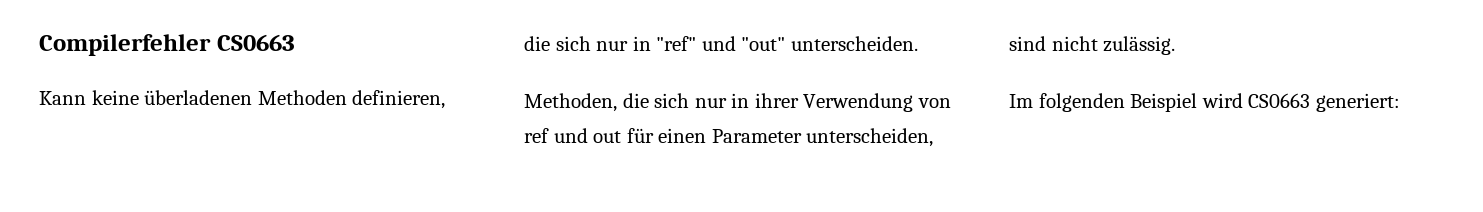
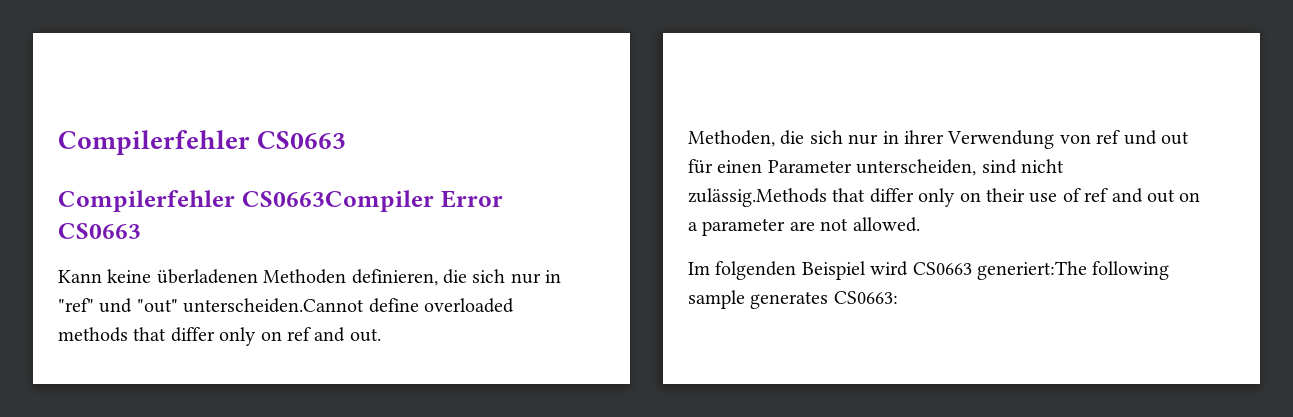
(295, 42) none -> [58,190,503,212] [58,223,141,239] // Compilerfehler CS0663Compiler Error CS0663
[790,36,918,51] unterscheiden. -> [183,298,514,313] [58,327,381,346] unterscheiden.Cannot define overloaded methods that differ only on ref and out.
[1103,36,1176,55] zulässig. -> [688,188,1201,207] [688,217,920,236] zulässig.Methods that differ only on their use of ref and out on a parameter are not allowed.
[1315,93,1400,112] generiert: -> [977,261,1170,280] [688,290,898,309] generiert:The following sample generates CS0663:

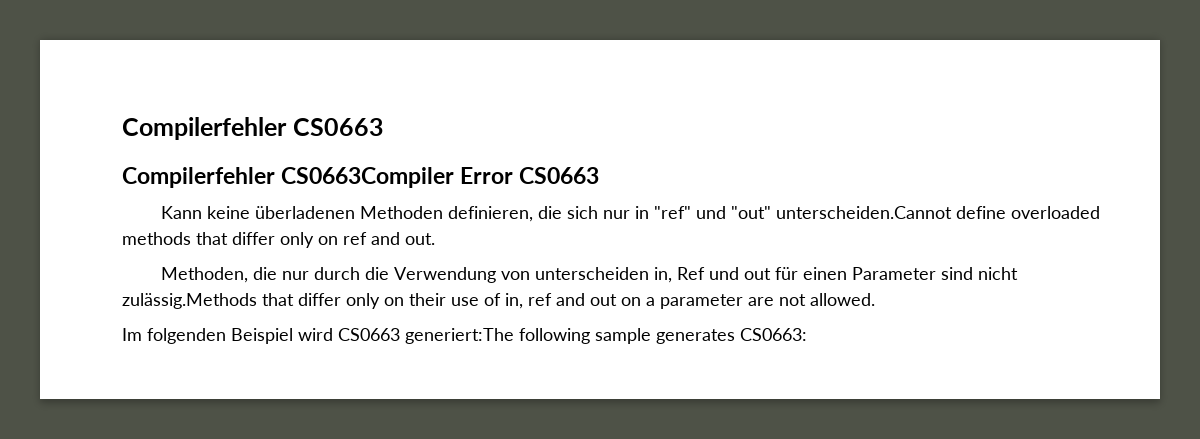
[809,130,1121,149] sich nur in ihrer Verwendung von ref -> [282,267,706,283] nur durch die Verwendung von unterscheiden in, Ref
[856,159,977,176] unterscheiden, -> (937, 273) none
(1081, 195) none -> [505,293,523,309] in,

